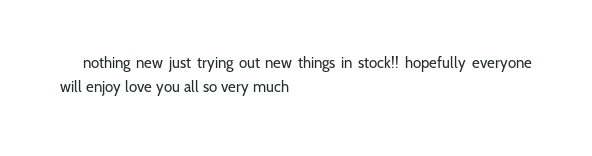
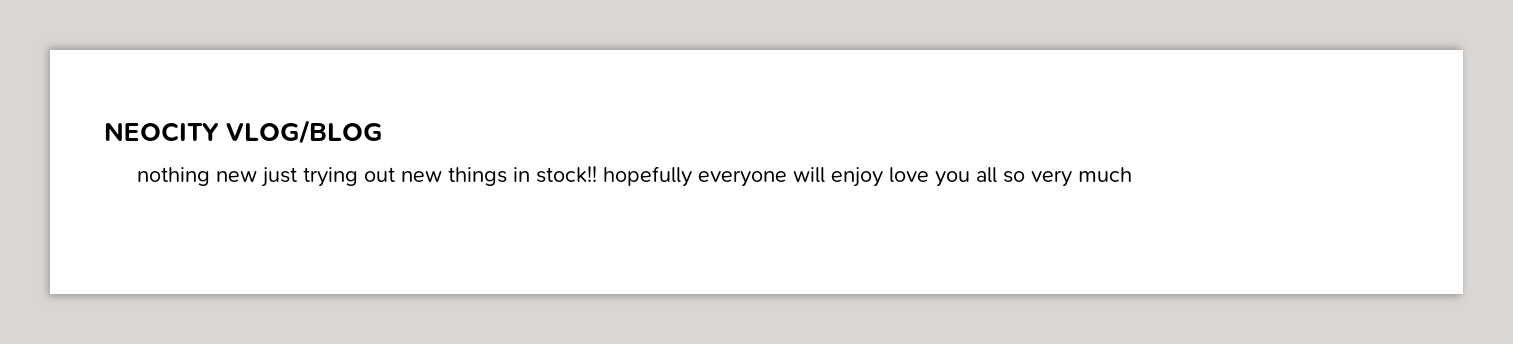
(82, 64) none -> [104,120,384,144] NEOCITY VLOG/BLOG //

